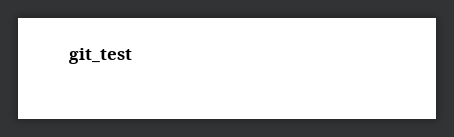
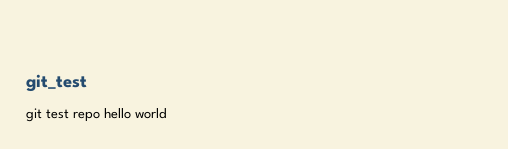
(132, 56) none -> [26,108,167,122] // git test repo hello world

